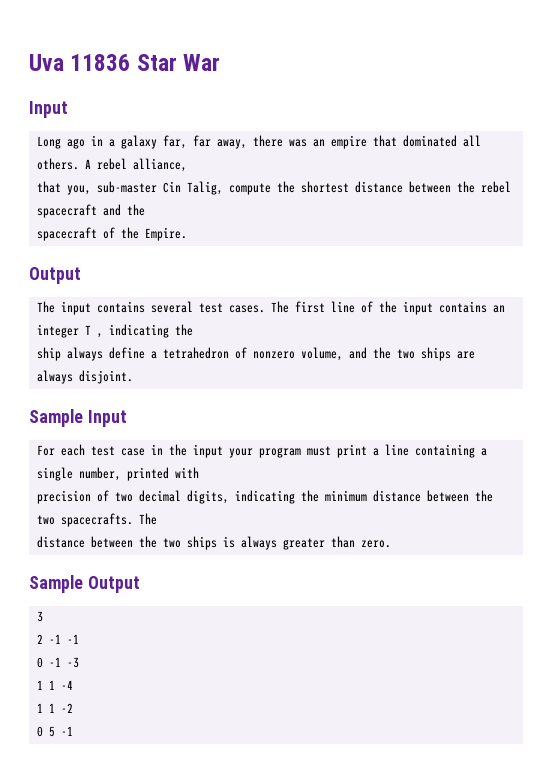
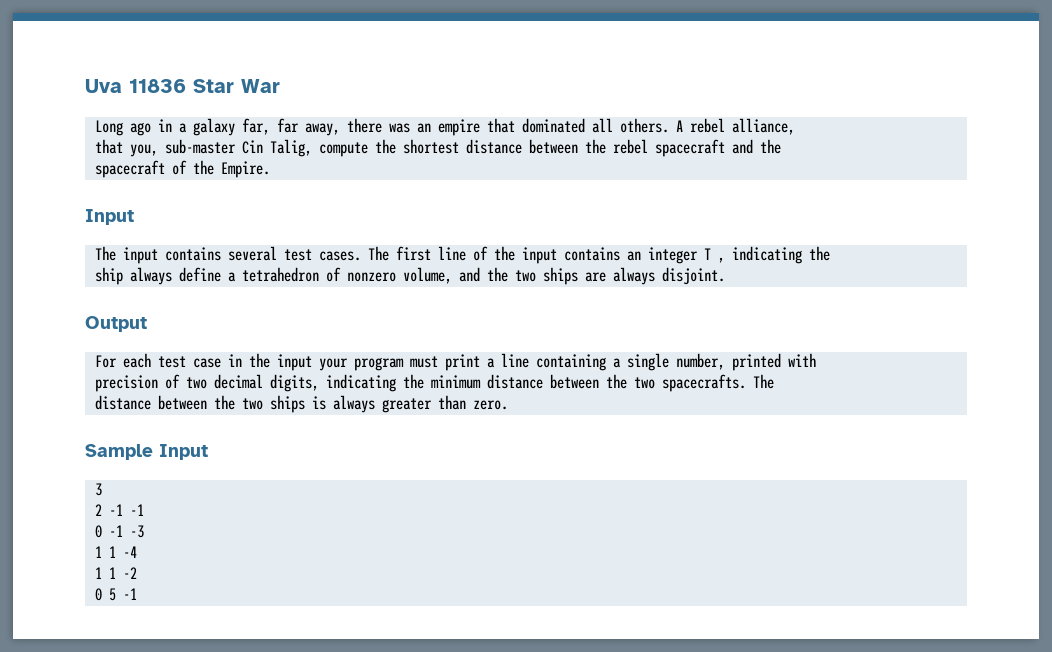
[29,101,68,118] // Input -> (280, 86) none
[29,267,81,284] Output -> [85,209,134,225] Input
[29,409,127,427] Sample Input -> [85,316,147,332] Output
[87,576,140,593] Output -> [159,444,208,460] Input

